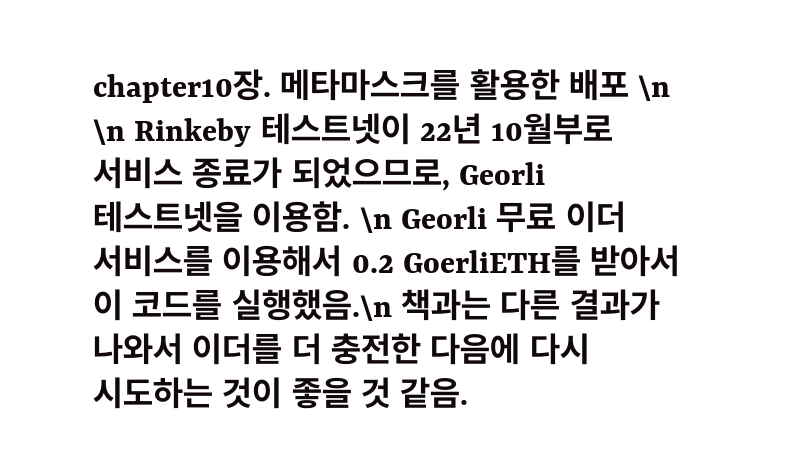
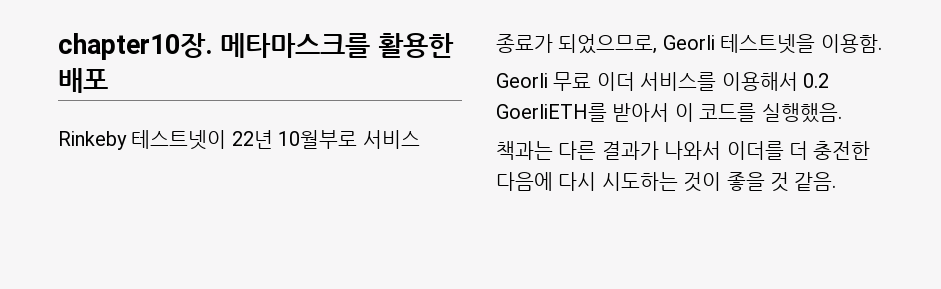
[638,75,671,101] [93,119,125,145] \n \n -> (108, 80) //
[359,207,392,233] \n -> (882, 43) //
[231,289,392,321] 실행했음.\n -> [761,103,842,123] 실행했음. //

